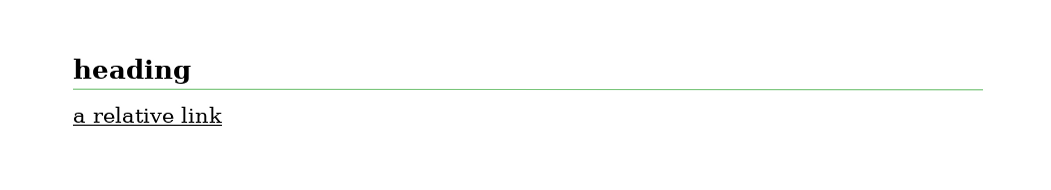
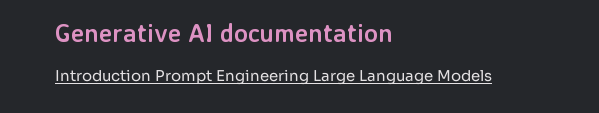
[73,58,192,84] [72,106,222,123] heading // a relative link -> [55,23,393,42] [55,69,493,85] Generative AI documentation // Introduction Prompt Engineering Large Language Models

